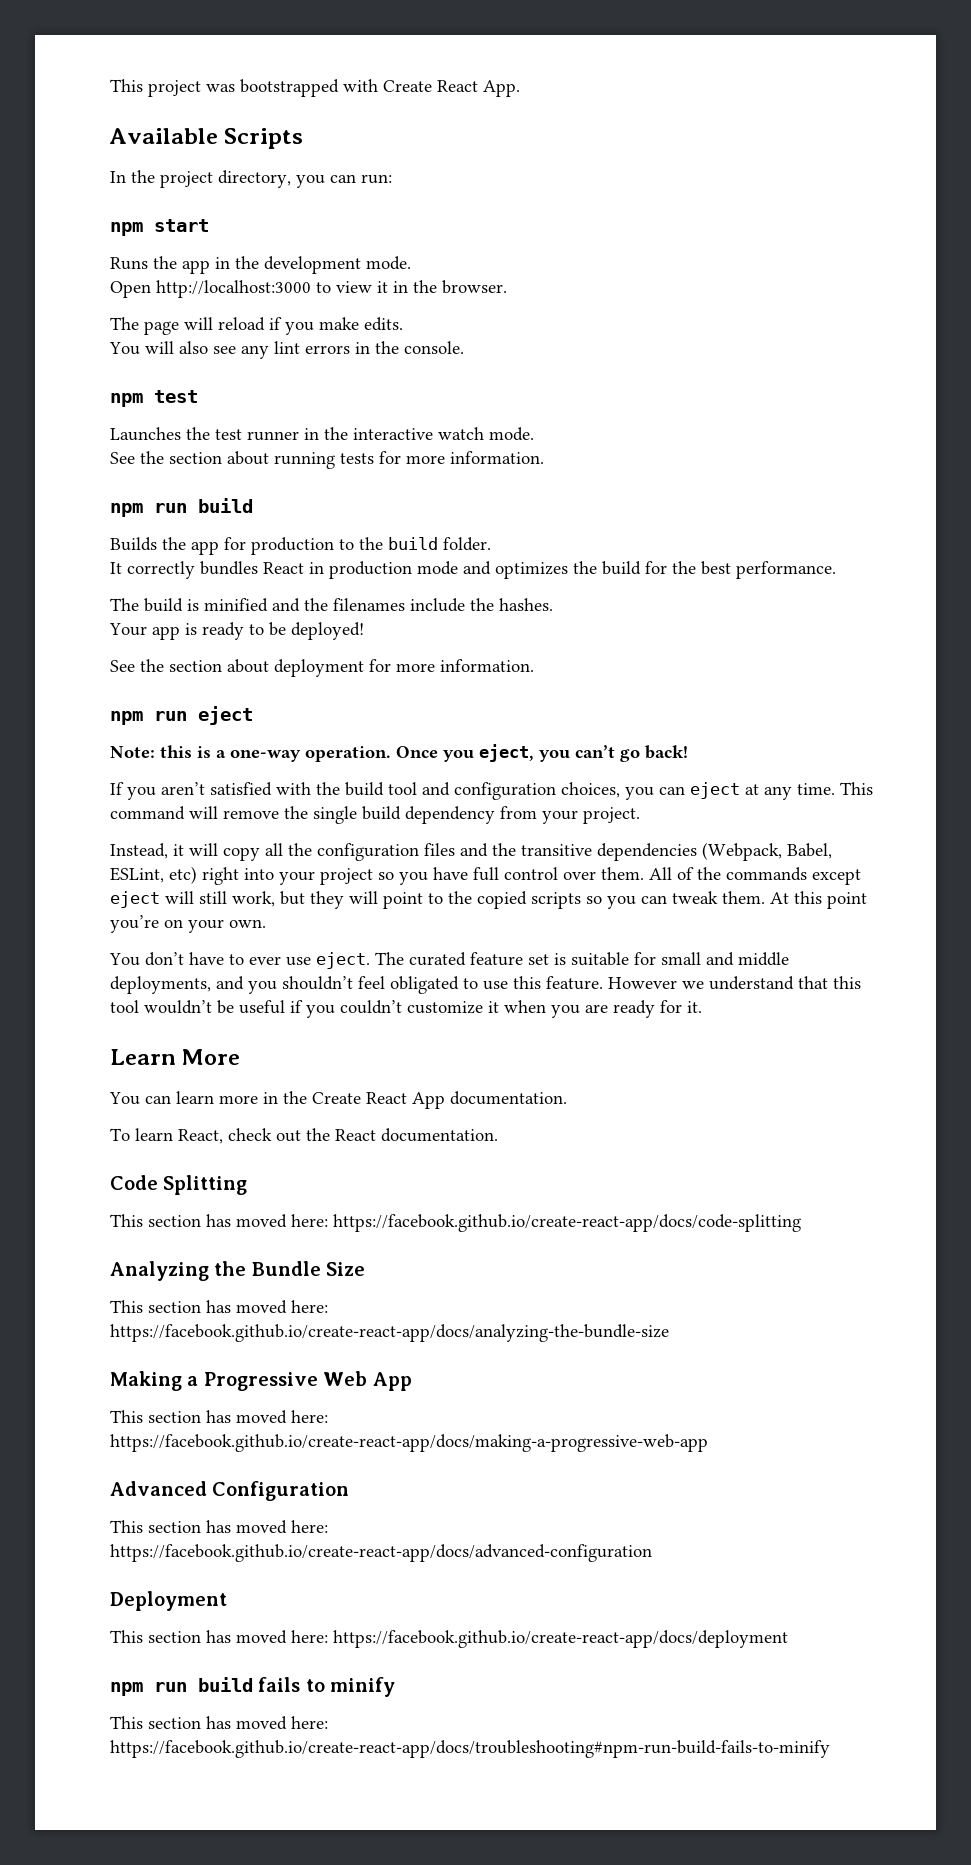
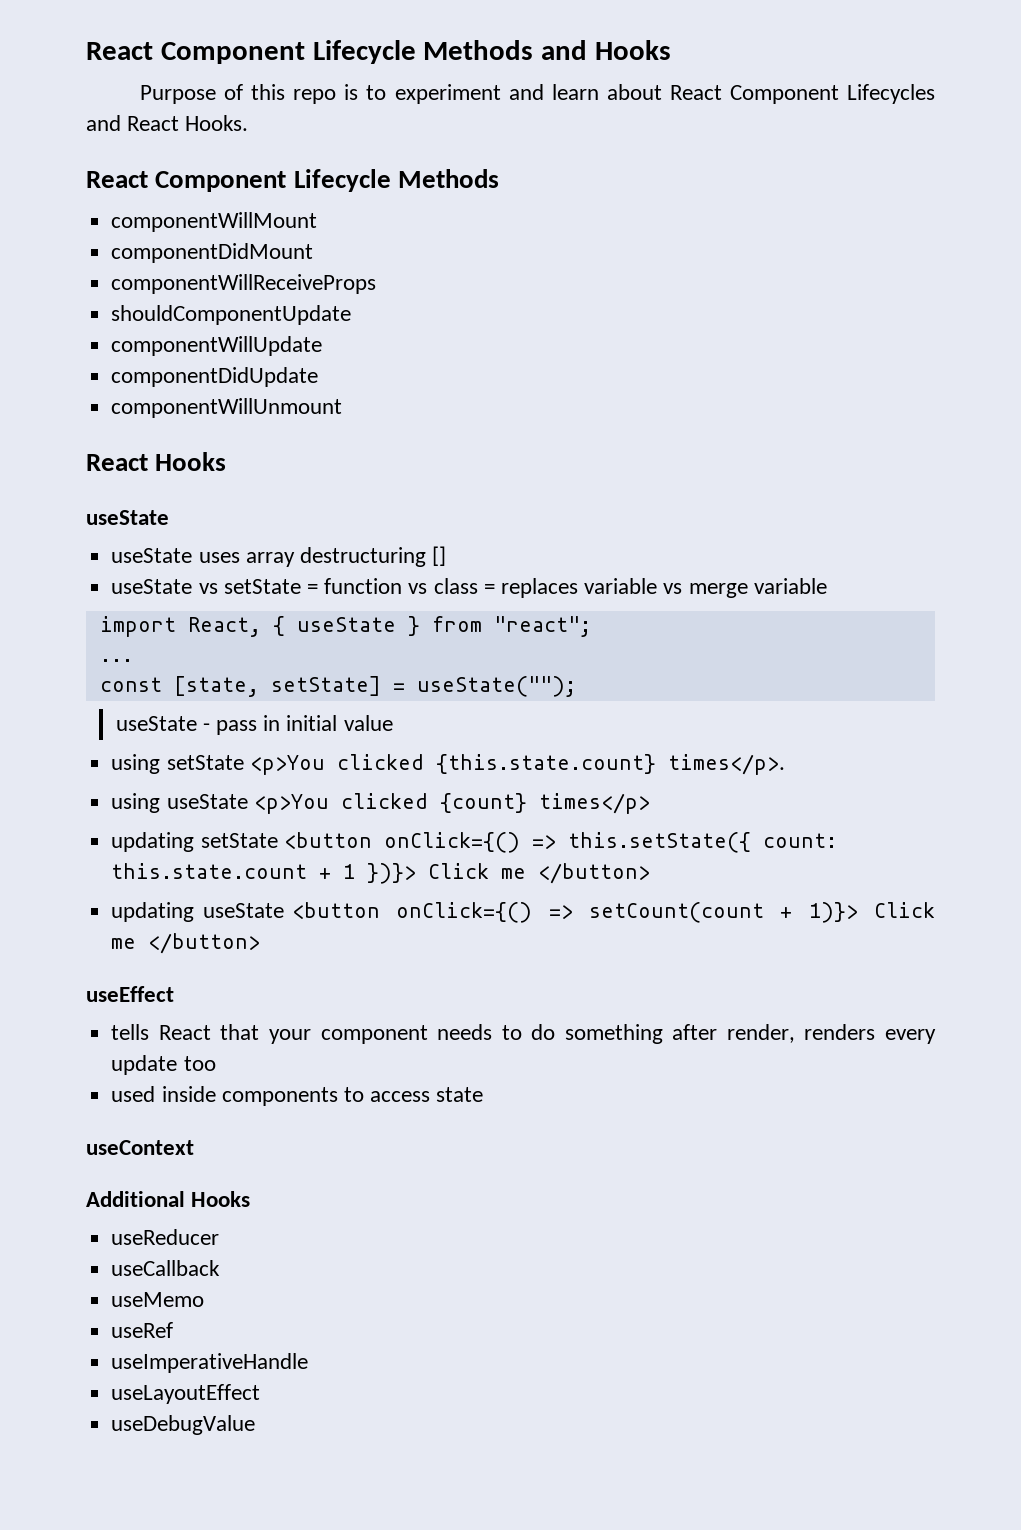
[110,79,520,97] [109,128,304,149] [110,170,392,188] [110,219,209,236] [110,256,411,274] [110,280,507,298] [110,317,403,335] [109,341,464,359] [110,390,198,407] [110,427,534,441] [110,451,544,469] [110,498,253,517] [110,537,491,555] [110,561,836,579] [110,598,553,612] [109,622,364,640] [110,659,534,677] [110,706,253,725] [110,744,688,762] [110,782,873,800] [110,806,640,824] [110,842,832,861] [110,866,861,885] [110,891,867,909] [110,915,266,933] [109,952,789,969] [110,976,861,994] [110,1000,702,1018] [110,1049,241,1065] [109,1091,567,1109] [110,1128,498,1144] [110,1175,248,1195] [110,1214,801,1232] [110,1261,366,1281] [110,1300,328,1314] [110,1324,669,1342] [110,1371,412,1391] [110,1410,328,1424] [110,1434,708,1452] [110,1481,350,1501] [110,1520,328,1534] [110,1544,652,1562] [110,1591,227,1611] [110,1630,788,1648] [110,1677,396,1697] [110,1716,328,1730] [110,1740,830,1758] This project was bootstrapped with Create React App. // Available Scripts // In the project directory, you can run: // npm start // Runs the app in the development mode. // Open http://localhost:3000 to view it in the browser. // The page will reload if you make edits. // You will also see any lint errors in the console. // npm test // Launches the test runner in the interactive watch mode. // See the section about running tests for more information. // npm run build // Builds the app for production to the build folder. // It correctly bundles React in production mode and optimizes the build for the best performance. // The build is minified and the filenames include the hashes. // Your app is ready to be deployed! // See the section about deployment for more information. // npm run eject // Note: this is a one-way operation. Once you eject, you can’t go back! // If you aren’t satisfied with the build tool and configuration choices, you can eject at any time. This command will remove the single build dependency from your project. // Instead, it will copy all the configuration files and the transitive dependencies (Webpack, Babel, ESLint, etc) right into your project so you have full control over them. All of the commands except eject will still work, but they will point to the copied scripts so you can tweak them. At this point you’re on your own. // You don’t have to ever use eject. The curated feature set is suitable for small and middle deployments, and you shouldn’t feel obligated to use this feature. However we understand that this tool wouldn’t be useful if you couldn’t customize it when you are ready for it. // Learn More // You can learn more in the Create React App documentation. // To learn React, check out the React documentation. // Code Splitting // This section has moved here: https://facebook.github.io/create-react-app/docs/code-splitting // Analyzing the Bundle Size // This section has moved here: https://facebook.github.io/create-react-app/docs/analyzing-the-bundle-size // Making a Progressive Web App // This section has moved here: https://facebook.github.io/create-react-app/docs/making-a-progressive-web-app // Advanced Configuration // This section has moved here: https://facebook.github.io/create-react-app/docs/advanced-configuration // Deployment // This section has moved here: https://facebook.github.io/create-react-app/docs/deployment // npm run build fails to minify // This section has moved here: https://facebook.github.io/create-react-app/docs/troubleshooting#npm-run-build-fails-to-minify -> [86,40,672,64] [140,84,936,104] [86,115,249,131] [86,169,499,192] [111,212,318,232] [111,243,314,263] [111,274,377,294] [111,305,352,325] [111,336,323,356] [111,367,319,387] [111,398,343,418] [86,452,227,471] [86,510,169,525] [111,546,447,567] [111,578,827,598] [99,616,591,637] [99,659,133,662] [99,676,576,697] [115,715,393,735] [111,754,785,775] [111,793,650,814] [111,832,837,853] [111,863,651,884] [111,902,935,923] [111,933,261,954] [86,986,174,1002] [111,1024,937,1044] [111,1055,216,1075] [111,1086,484,1106] [86,1140,194,1155] [86,1191,251,1207] [111,1229,220,1245] [111,1260,221,1276] [111,1292,205,1307] [111,1322,174,1338] [111,1353,309,1373] [111,1384,261,1404] [111,1415,256,1435] React Component Lifecycle Methods and Hooks // Purpose of this repo is to experiment and learn about React Component Lifecycles and React Hooks. // React Component Lifecycle Methods // componentWillMount // componentDidMount // componentWillReceiveProps // shouldComponentUpdate // componentWillUpdate // componentDidUpdate // componentWillUnmount // React Hooks // useState // useState uses array destructuring [] // useState vs setState = function vs class = replaces variable vs merge variable // import React, { useState } from "react"; // ... // const [state, setState] = useState(""); // useState - pass in initial value // using setState <p>You clicked {this.state.count} times</p>. // using useState <p>You clicked {count} times</p> // updating setState <button onClick={() => this.setState({ count: this.state.count + 1 })}> Click me </button> // updating useState <button onClick={() => setCount(count + 1)}> Click me </button> // useEffect // tells React that your component needs to do something after render, renders every update too // used inside components to access state // useContext // Additional Hooks // useReducer // useCallback // useMemo // useRef // useImperativeHandle // useLayoutEffect // useDebugValue

